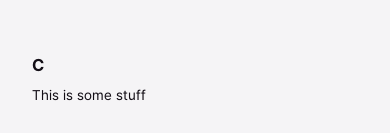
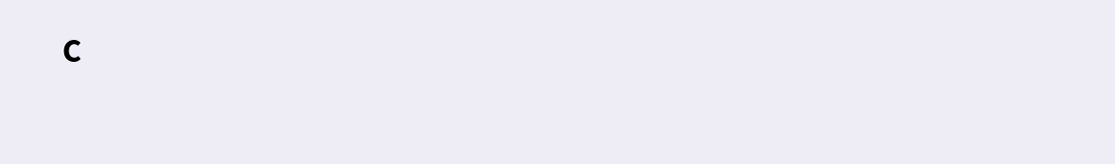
[32,89,146,101] // This is some stuff -> (82, 51) none

